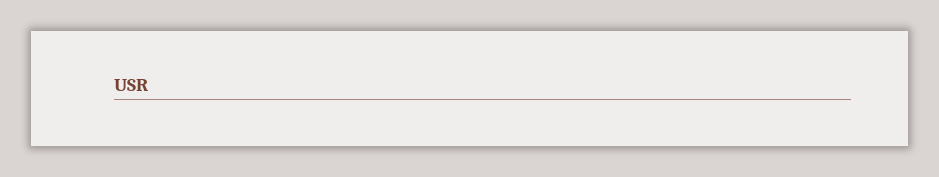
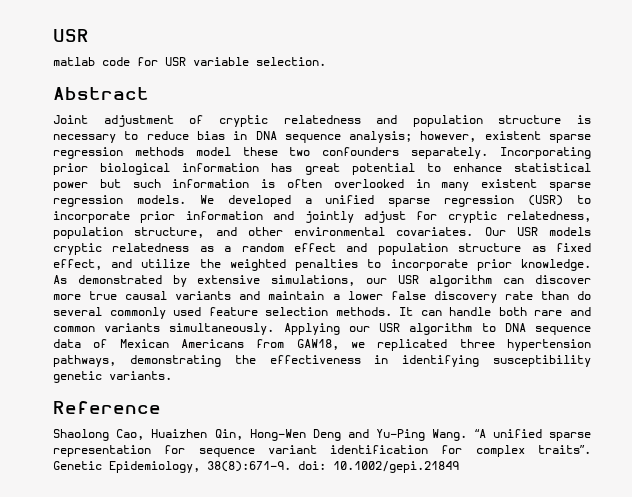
[114,79,148,91] USR -> [53,29,89,42] [53,57,326,66] [53,87,149,100] [53,115,591,127] [53,131,592,143] [53,147,591,159] [53,163,591,175] [53,179,591,191] [53,195,592,207] [53,211,591,223] [53,227,591,239] [53,243,591,255] [53,259,591,271] [53,275,591,287] [53,291,591,303] [53,307,591,319] [53,323,591,335] [53,339,591,351] [53,355,591,367] [53,371,172,383] [53,401,161,414] [53,429,591,441] [53,445,591,457] [53,461,459,473] USR // matlab code for USR variable selection. // Abstract // Joint adjustment of cryptic relatedness and population structure is necessary to reduce bias in DNA sequence analysis; however, existent sparse regression methods model these two confounders separately. Incorporating prior biological information has great potential to enhance statistical power but such information is often overlooked in many existent sparse regression models. We developed a unified sparse regression (USR) to incorporate prior information and jointly adjust for cryptic relatedness, population structure, and other environmental covariates. Our USR models cryptic relatedness as a random effect and population structure as fixed effect, and utilize the weighted penalties to incorporate prior knowledge. As demonstrated by extensive simulations, our USR algorithm can discover more true causal variants and maintain a lower false discovery rate than do several commonly used feature selection methods. It can handle both rare and common variants simultaneously. Applying our USR algorithm to DNA sequence data of Mexican Americans from GAW18, we replicated three hypertension pathways, demonstrating the effectiveness in identifying susceptibility genetic variants. // Reference // Shaolong Cao, Huaizhen Qin, Hong-Wen Deng and Yu-Ping Wang. “A unified sparse representation for sequence variant identification for complex traits”. Genetic Epidemiology, 38(8):671-9. doi: 10.1002/gepi.21849

